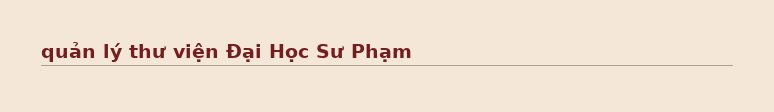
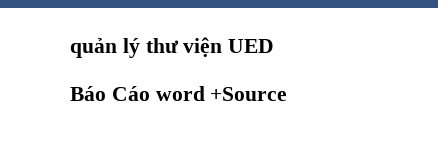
[226,44,412,63] Đại Học Sư Phạm -> [228,39,275,53] [70,86,288,101] UED // Báo Cáo word +Source

